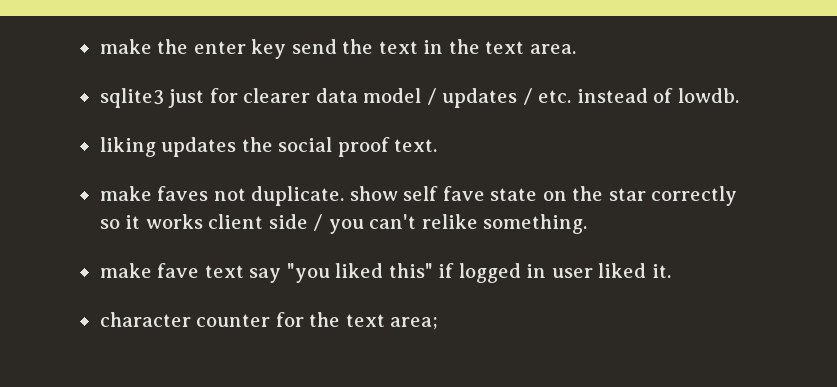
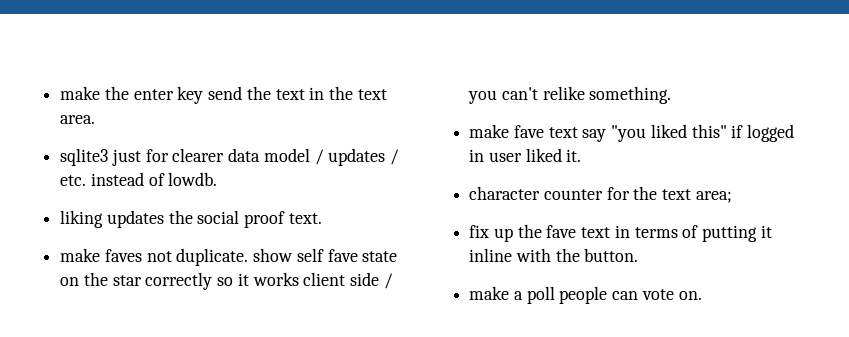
(439, 323) none -> [469,224,772,242] [469,248,639,262] [469,286,702,304] // fix up the fave text in terms of putting it inline with the button. // make a poll people can vote on.

